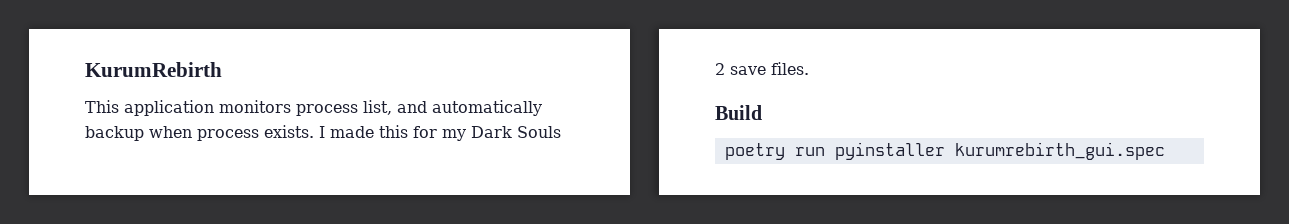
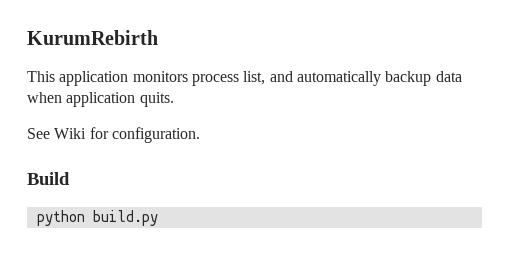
[149,125,561,141] [715,62,809,75] [715,105,762,120] [724,142,1165,160] when process exists. I made this for my Dark Souls 2 save files. // Build // poetry run pyinstaller kurumrebirth_gui.spec -> [435,71,462,82] [27,92,174,107] [27,127,200,143] [27,172,70,185] [36,210,158,226] data when application quits. // See Wiki for configuration. // Build // python build.py

